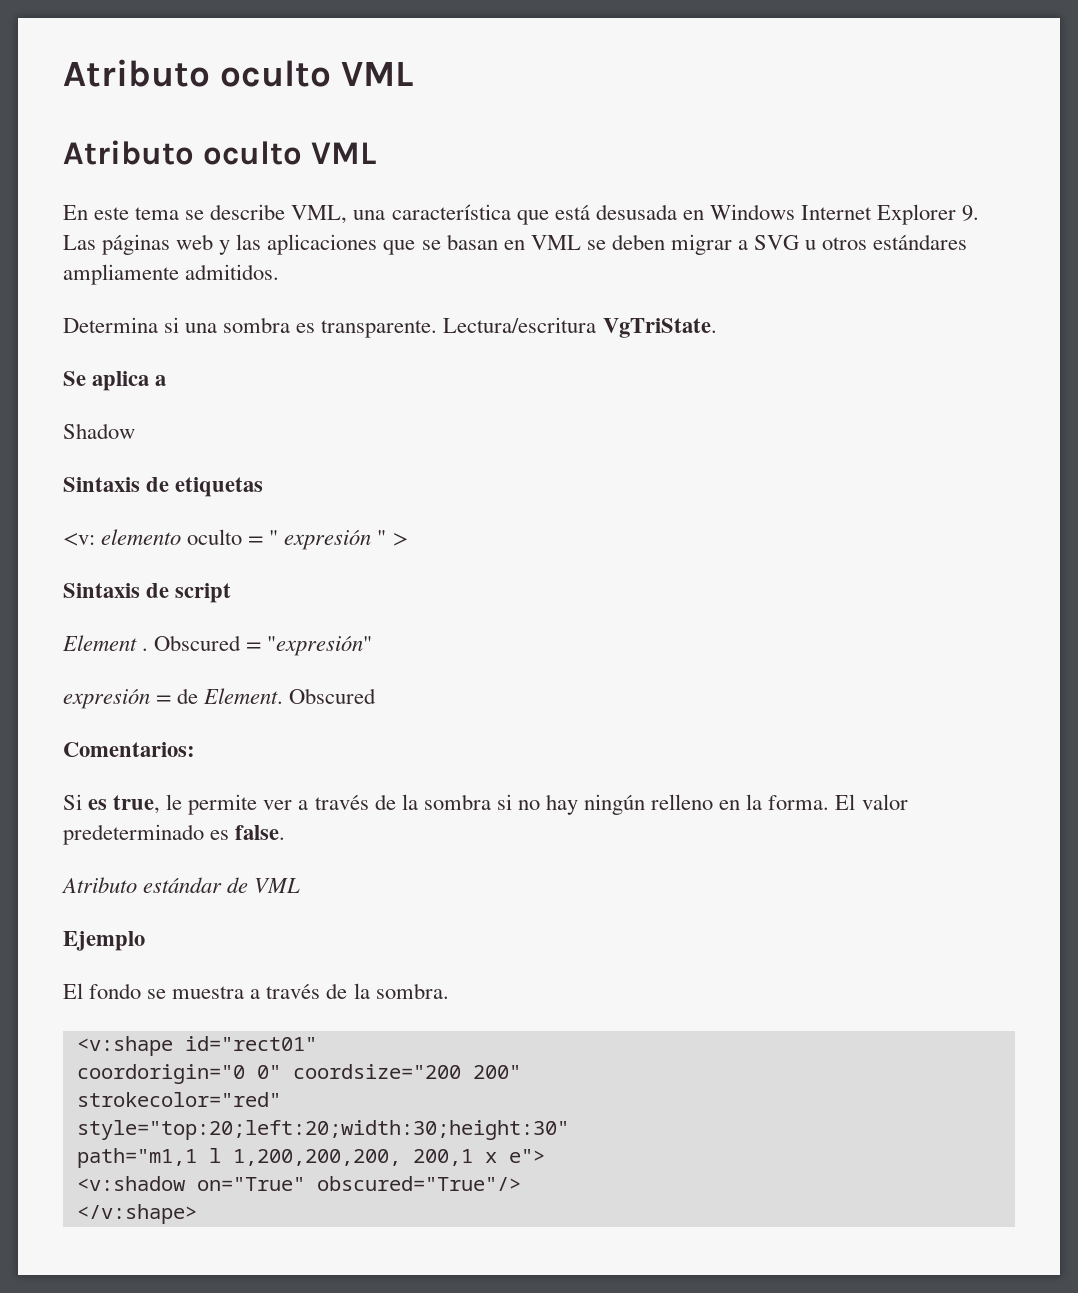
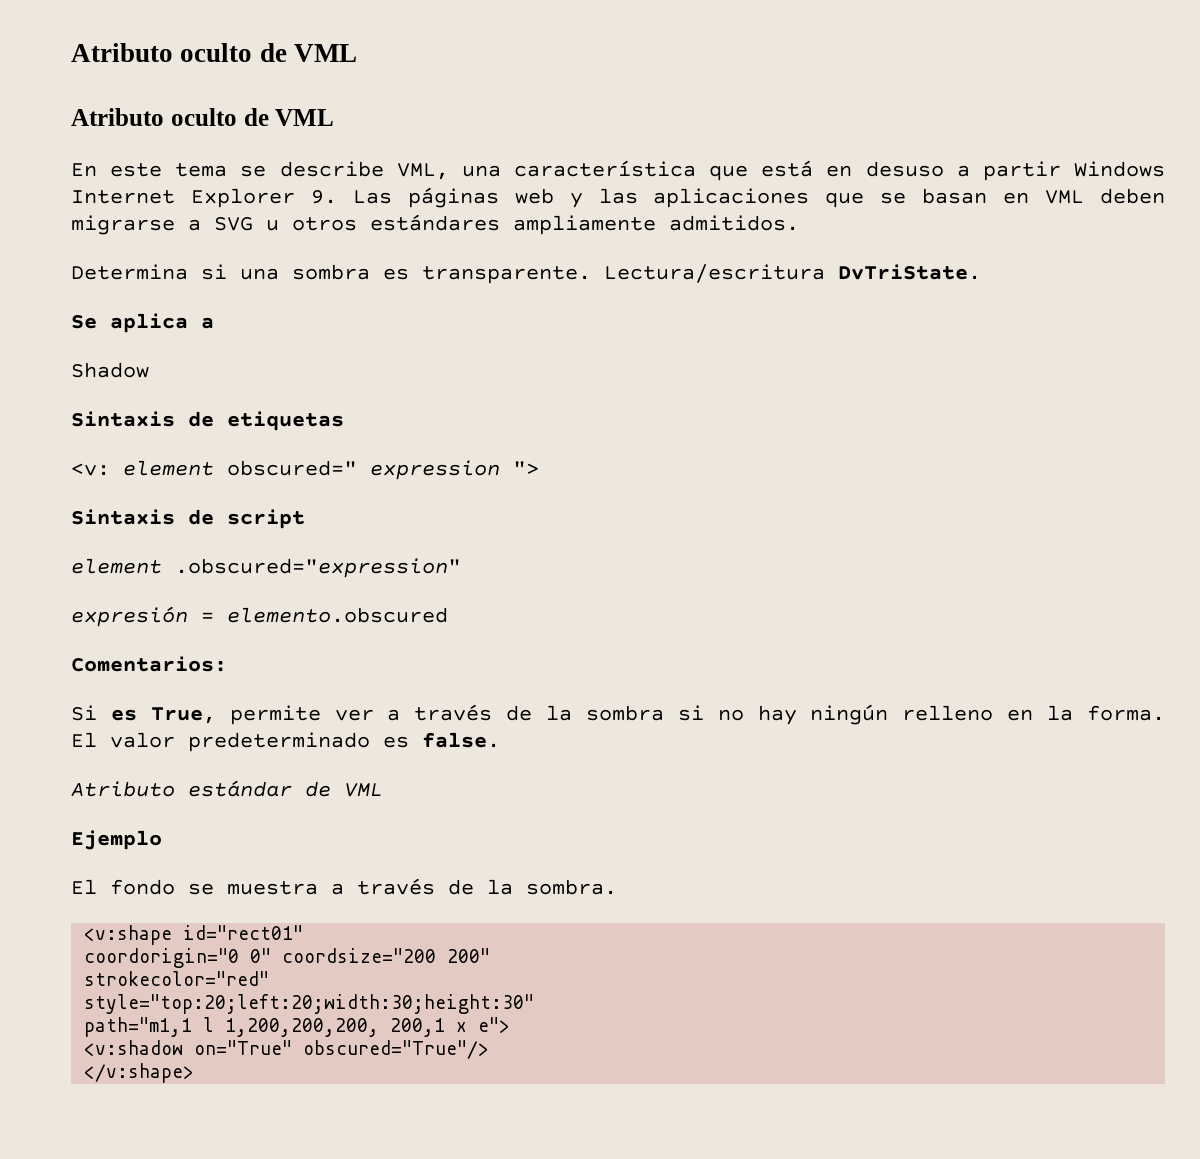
[63,59,331,87] Atributo oculto -> [71,43,287,62] Atributo oculto de
(302, 153) none -> [243,108,269,126] de
[595,204,704,220] desusada en -> [826,161,1061,181] en desuso a partir
[586,234,732,255] se deben migrar -> [1100,188,1166,204] [71,215,175,235] deben migrarse
[602,318,717,338] VgTriState. -> [838,264,981,280] DvTriState.
[101,529,408,550] [63,583,232,603] [62,635,373,656] elemento oculto = " expresión " > // Sintaxis de script // Element . Obscured = "expresión" -> [123,460,539,480] [71,509,305,529] [71,558,461,578] element obscured=" expression "> // Sintaxis de script // element .obscured="expression"
[177,688,377,704] de Element. Obscured -> [227,607,448,623] elemento.obscured
[113,794,183,814] true, le -> [150,707,216,724] True,

